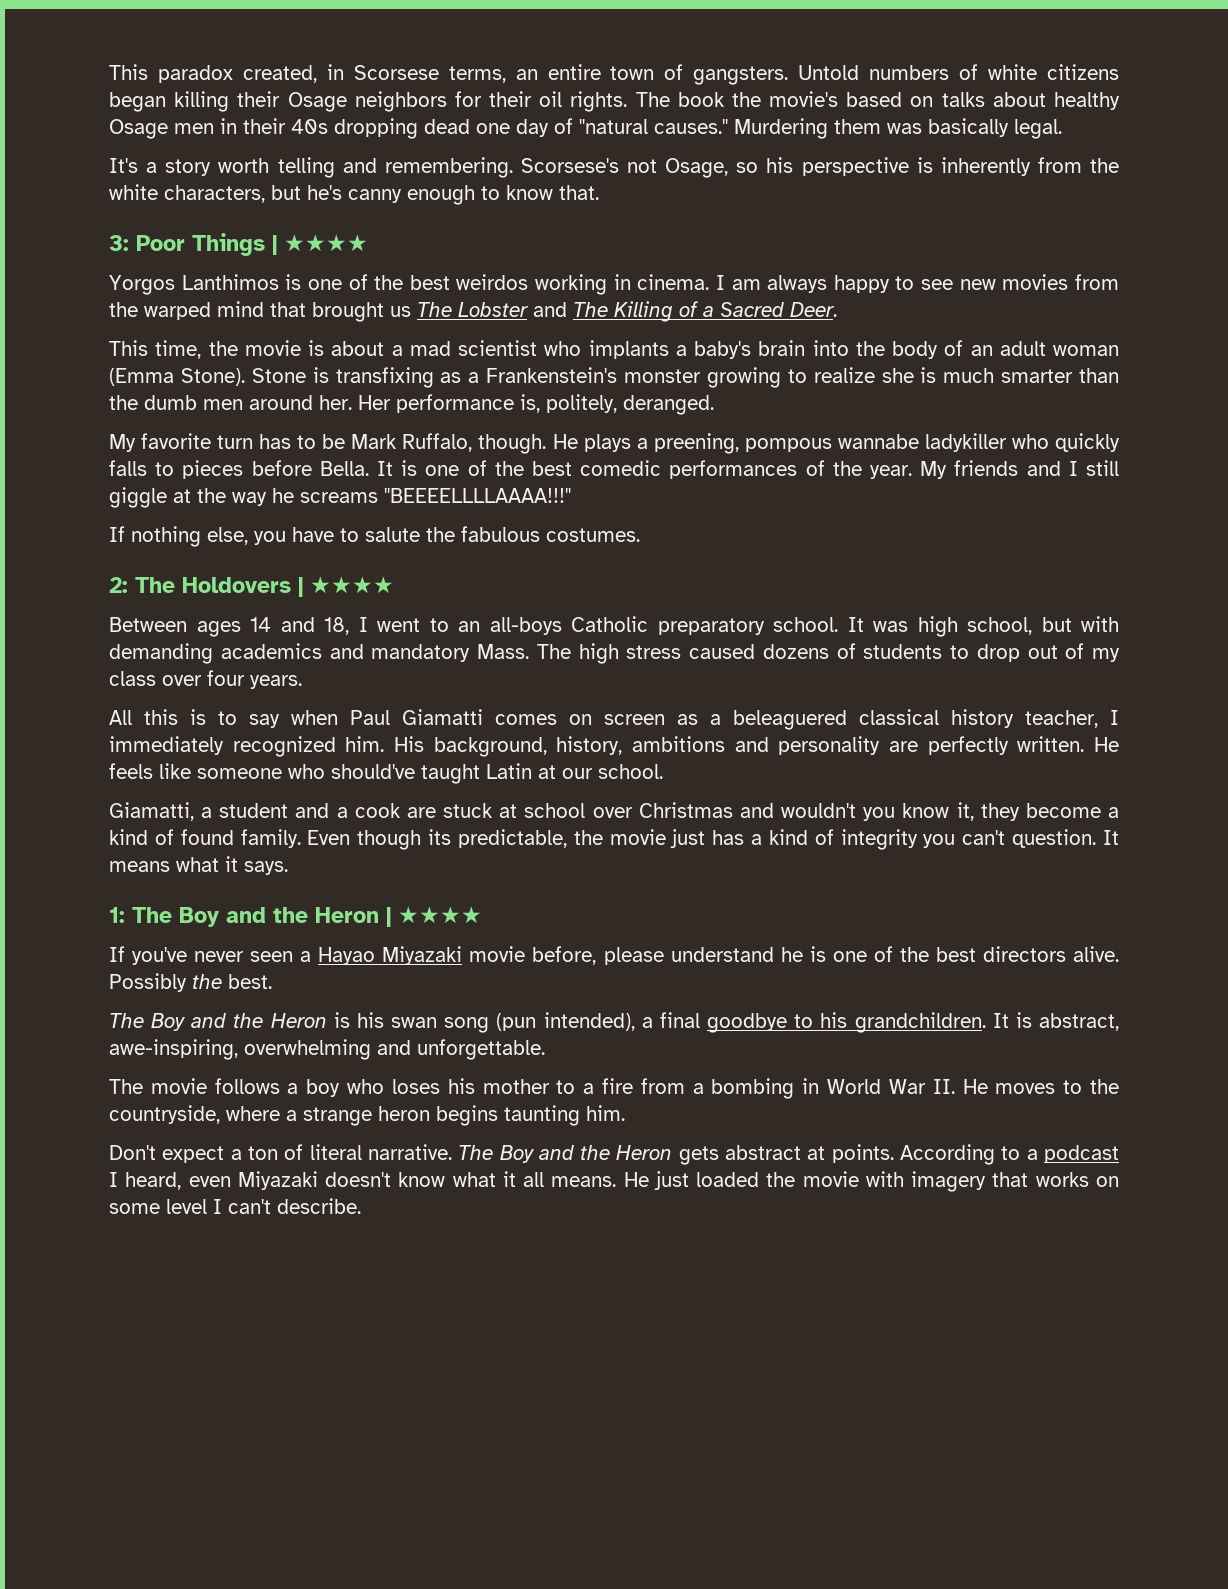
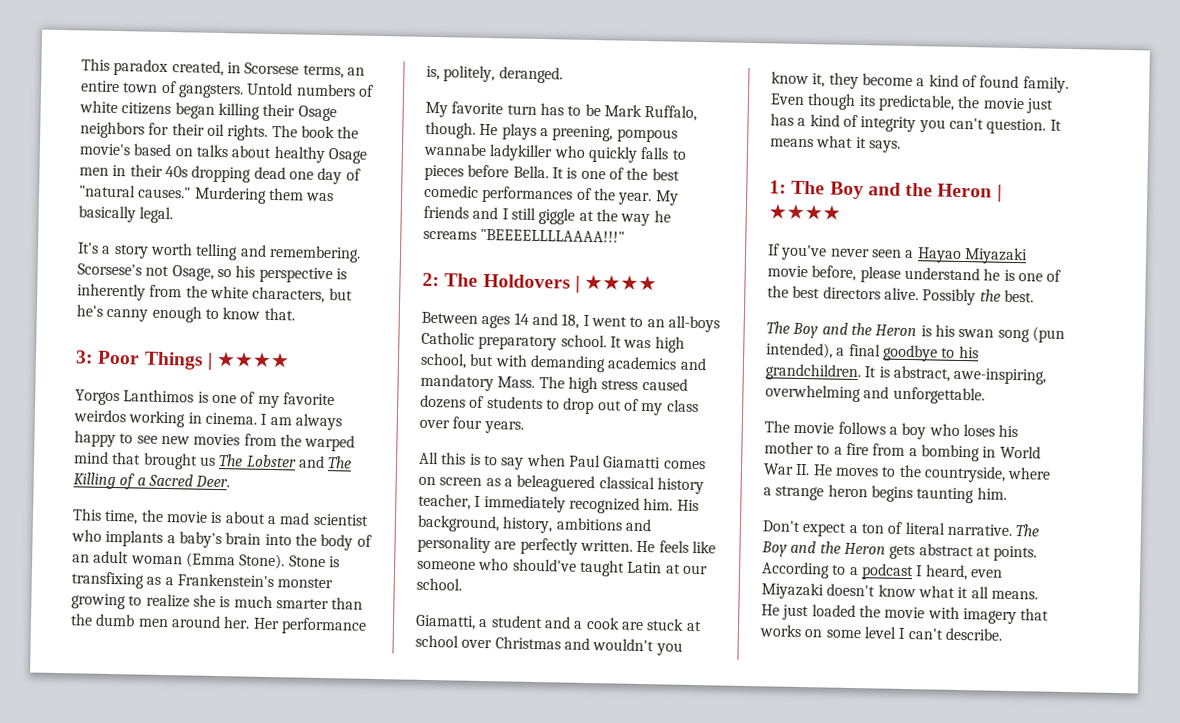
[374,275,450,290] the best -> [257,392,335,409] my favorite
[109,526,640,547] // If nothing else, you have to salute the fabulous costumes. -> (626, 235) none

